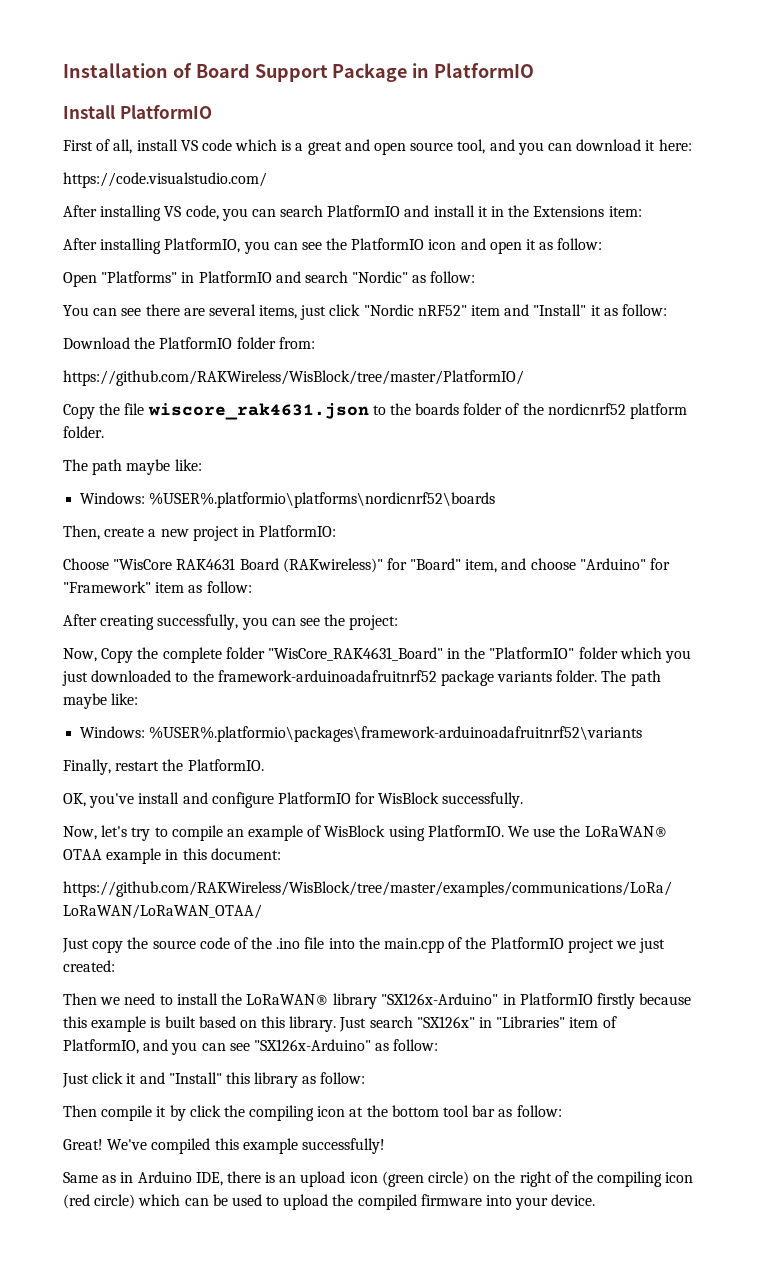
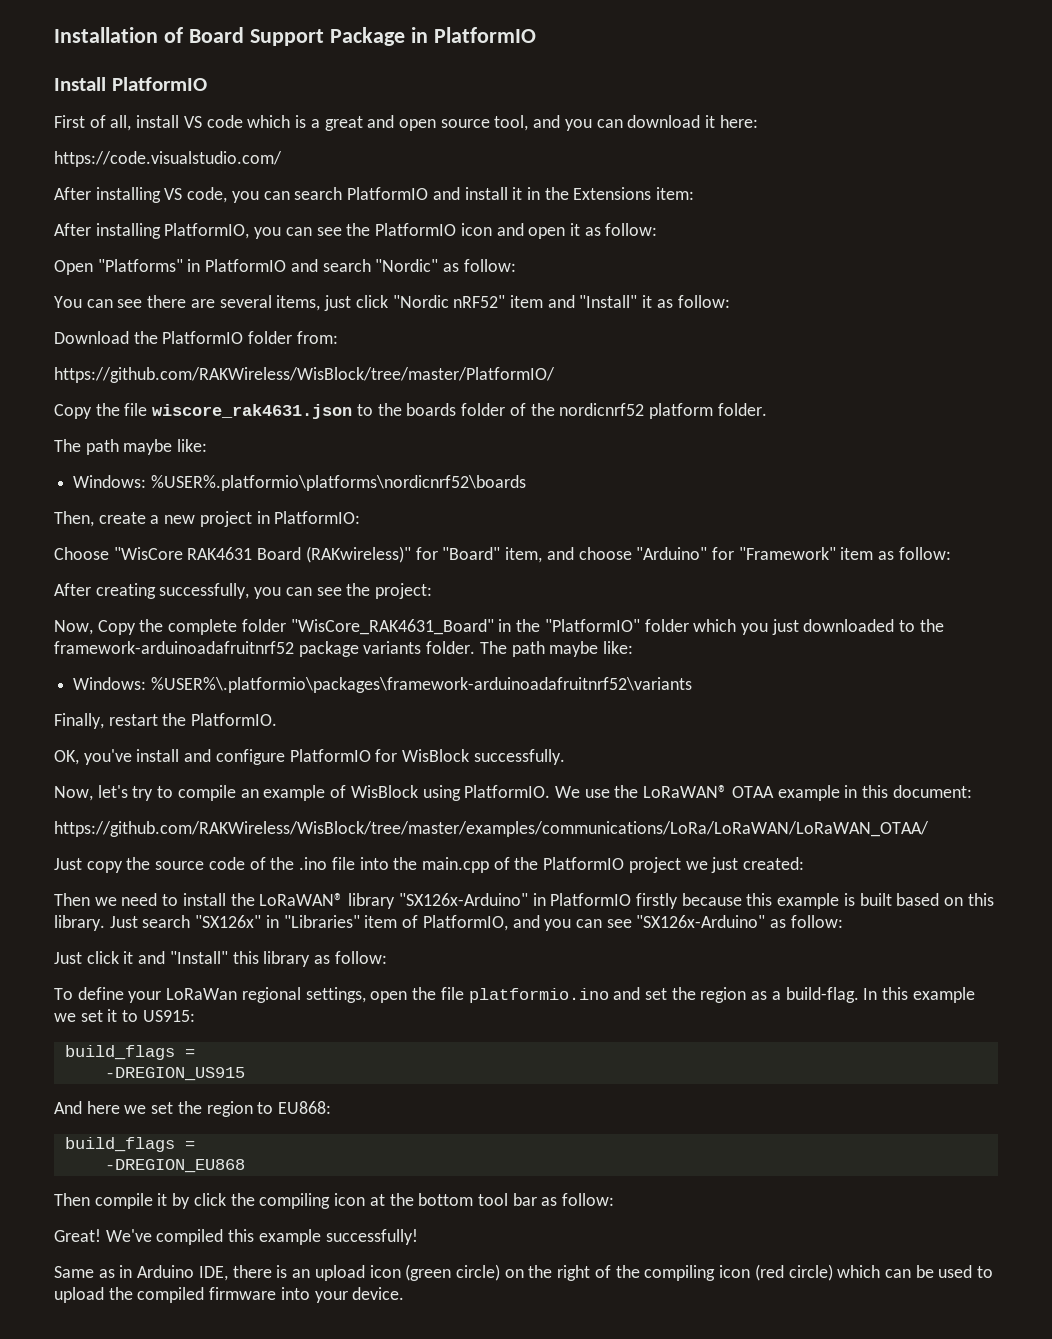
[149,726,643,742] %USER%.platformio\packages\framework-arduinoadafruitnrf52\variants -> [150,677,692,693] %USER%\.platformio\packages\framework-arduinoadafruitnrf52\variants
(366, 1078) none -> [54,987,975,1003] [54,1009,195,1022] [64,1045,195,1060] [104,1067,245,1081] [54,1101,332,1117] [64,1137,195,1152] [104,1159,245,1173] // To define your LoRaWan regional settings, open the file platformio.ino and set the region as a build-flag. In this example we set it to US915: // build_flags = // -DREGION_US915 // And here we set the region to EU868: // build_flags = // -DREGION_EU868

